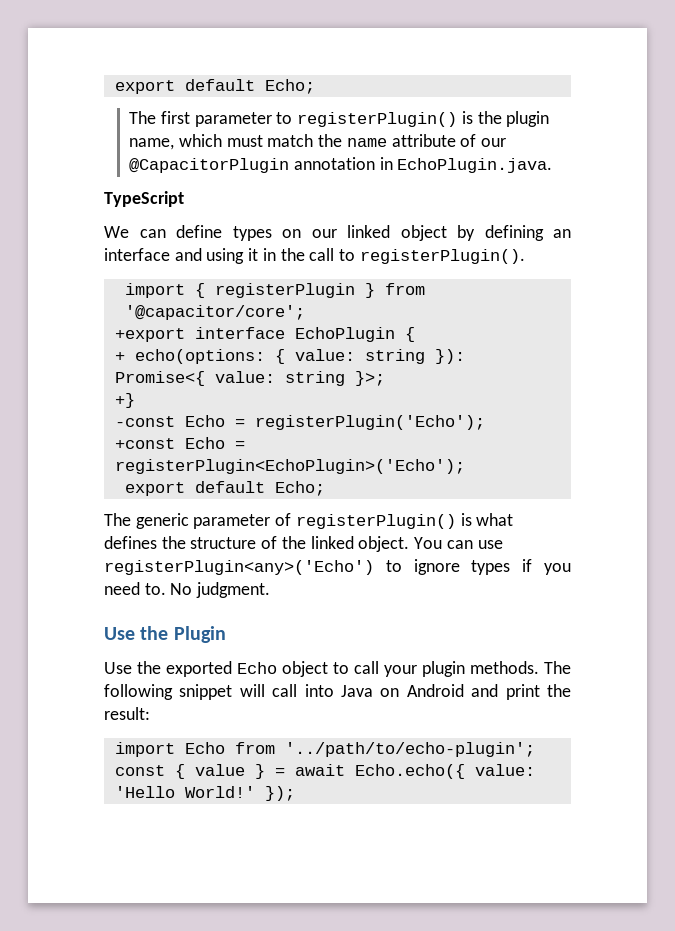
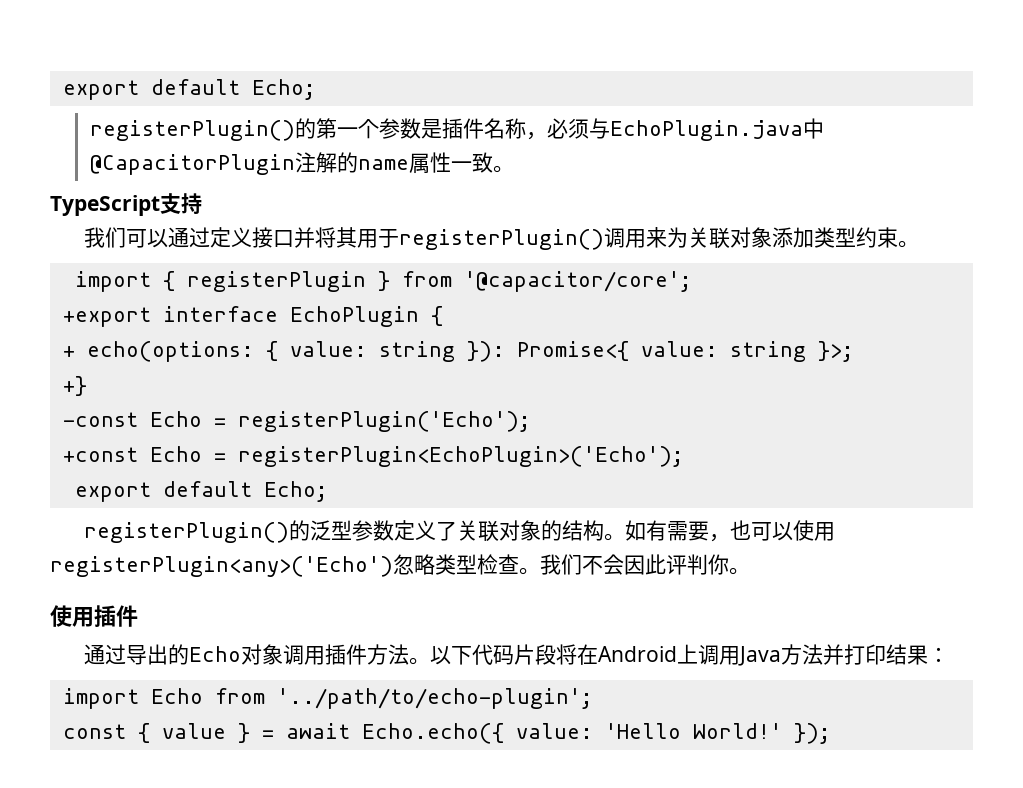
[114,79,315,94] [129,111,550,127] [129,134,506,150] [129,157,553,173] [104,191,184,207] [104,225,571,241] [104,248,525,264] export default Echo; // The first parameter to registerPlugin() is the plugin name, which must match the name attribute of our @CapacitorPlugin annotation in EchoPlugin.java. // TypeScript // We can define types on our linked object by defining an interface and using it in the call to registerPlugin(). -> [62,79,316,100] [89,118,824,141] [89,152,514,175] [50,193,202,216] [84,227,920,250] export default Echo; // registerPlugin()的第一个参数是插件名称，必须与EchoPlugin.java中@CapacitorPlugin注解的name属性一致。 // TypeScript支持 // 我们可以通过定义接口并将其用于registerPlugin()调用来为关联对象添加类型约束。
[104,513,514,529] [104,536,503,552] [104,559,571,575] [104,582,271,598] [104,626,226,643] [104,661,571,677] [104,684,571,700] [104,707,150,720] The generic parameter of registerPlugin() is what defines the structure of the linked object. You can use registerPlugin<any>('Echo') to ignore types if you need to. No judgment. // Use the Plugin // Use the exported Echo object to call your plugin methods. The following snippet will call into Java on Android and print the result: -> [84,520,836,543] [50,554,750,577] [50,605,138,627] [84,644,950,666] registerPlugin()的泛型参数定义了关联对象的结构。如有需要，也可以使用registerPlugin<any>('Echo')忽略类型检查。我们不会因此评判你。 // 使用插件 // 通过导出的Echo对象调用插件方法。以下代码片段将在Android上调用Java方法并打印结果：

